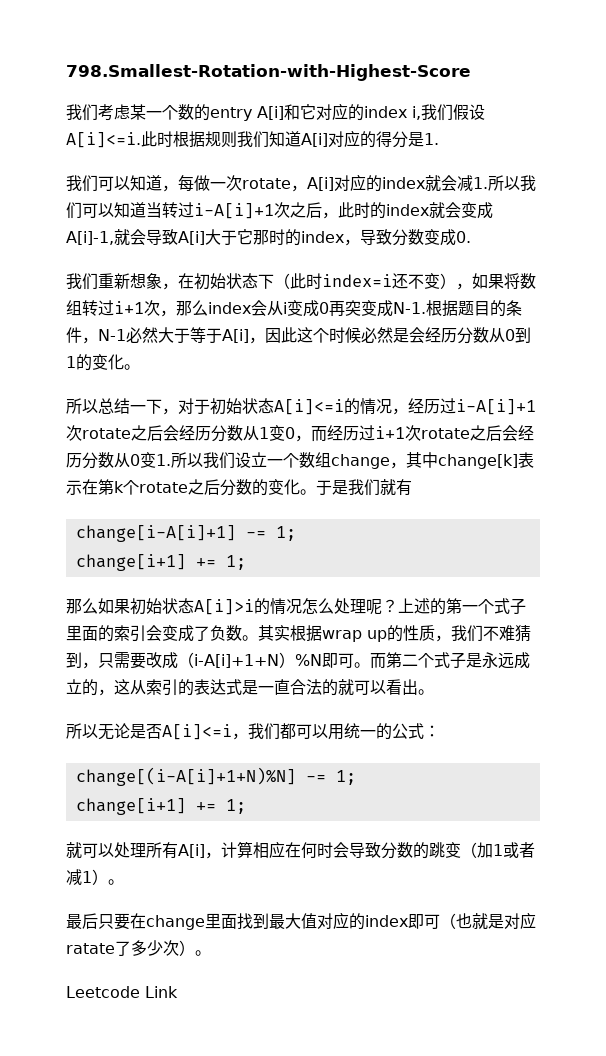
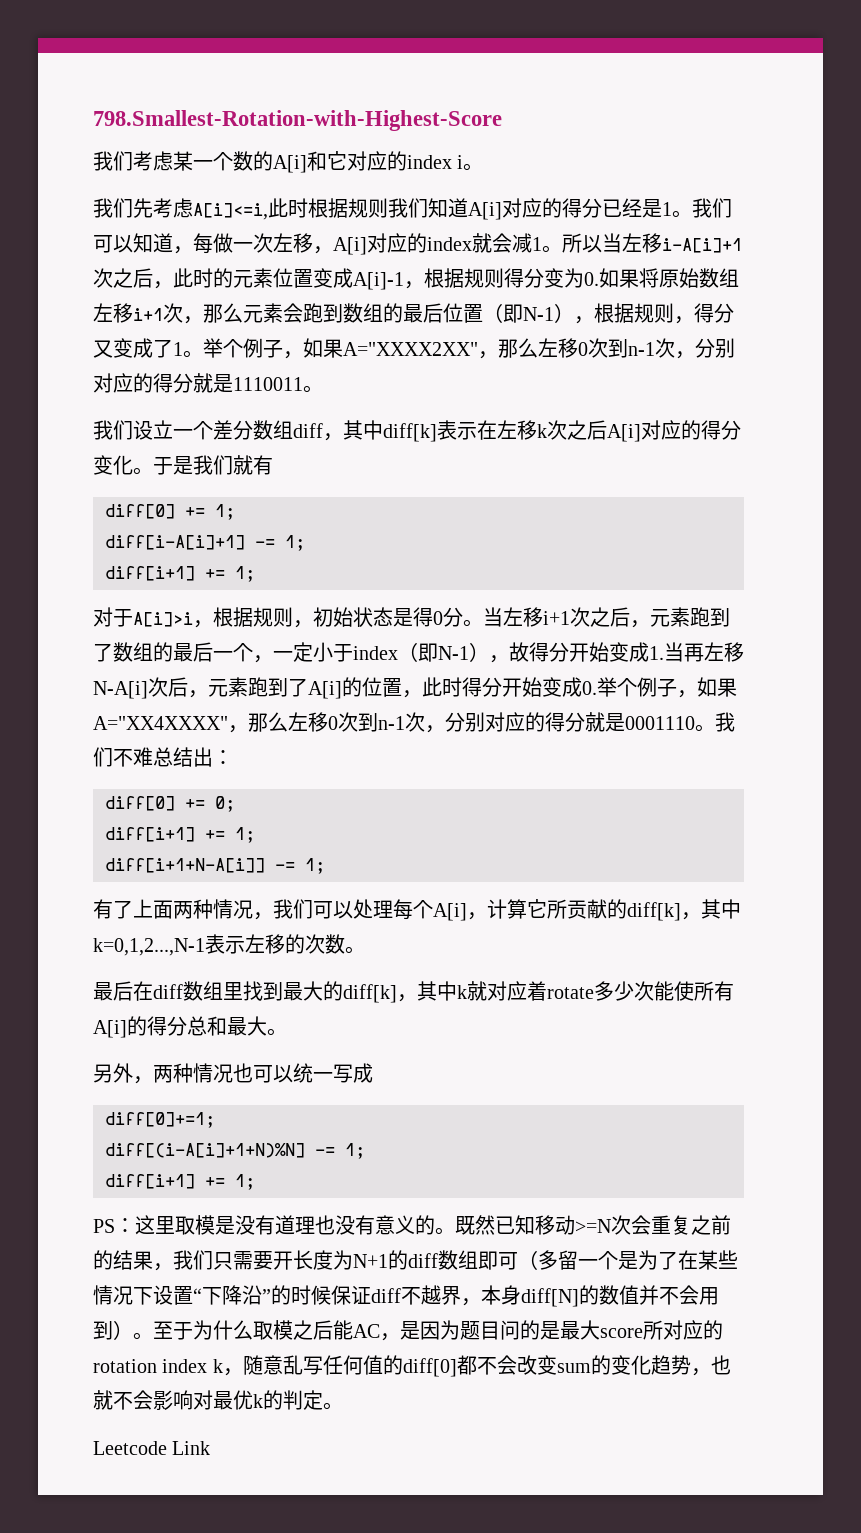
[210,107,252,121] entry -> (273, 161) none
[412,104,485,121] [66,132,141,148] i,我们假设A[i]<=i. -> [457,155,484,171] [93,198,268,220] i。 // 我们先考虑A[i]<=i,
[408,132,439,147] 是1. // -> [602,198,692,218] 已经是1。
[242,178,291,189] rotate -> [273,233,313,253] 左移
[473,175,536,191] [66,202,194,219] 1.所以我们可以知道当转过 -> [532,233,662,253] 1。所以当左移
[386,202,493,219] [66,229,471,246] [66,273,536,290] [66,300,522,317] [66,327,531,344] [66,354,140,371] [66,398,536,415] [66,425,534,442] [66,452,534,469] [66,479,268,496] index就会变成A[i]-1,就会导致A[i]大于它那时的index，导致分数变成0. // 我们重新想象，在初始状态下（此时index=i还不变），如果将数组转过i+1次，那么index会从i变成0再突变成N-1.根据题目的条件，N-1必然大于等于A[i]，因此这个时候必然是会经历分数从0到1的变化。 // 所以总结一下，对于初始状态A[i]<=i的情况，经历过i-A[i]+1次rotate之后会经历分数从1变0，而经历过i+1次rotate之后会经历分数从0变1.所以我们设立一个数组change，其中change[k]表示在第k个rotate之后分数的 -> [233,268,739,290] [93,303,734,324] [93,338,735,359] [93,373,323,393] [93,420,741,442] 元素位置变成A[i]-1，根据规则得分变为0.如果将原始数组左移i+1次，那么元素会跑到数组的最后位置（即N-1），根据规则，得分又变成了1。举个例子，如果A="XXXX2XX"，那么左移0次到n-1次，分别对应的得分就是1110011。 // 我们设立一个差分数组diff，其中diff[k]表示在左移k次之后A[i]对应的得分
[75,525,296,542] [75,554,246,571] [66,598,526,615] [66,625,531,642] [66,652,530,669] [66,679,434,696] [66,723,440,740] [75,767,356,786] [75,798,246,815] [66,842,82,858] change[i-A[i]+1] -= 1; // change[i+1] += 1; // 那么如果初始状态A[i]>i的情况怎么处理呢？上述的第一个式子里面的索引会变成了负数。其实根据wrap up的性质，我们不难猜到，只需要改成（i-A[i]+1+N）%N即可。而第二个式子是永远成立的，这从索引的表达式是一直合法的就可以看出。 // 所以无论是否A[i]<=i，我们都可以用统一的公式： // change[(i-A[i]+1+N)%N] -= 1; // change[i+1] += 1; // 就 -> [105,504,235,520] [105,535,305,551] [105,566,255,582] [93,607,730,628] [93,642,744,663] [93,677,737,699] [93,712,735,733] [93,747,233,767] [105,796,235,812] [105,827,255,843] [105,858,325,874] [93,899,313,920] diff[0] += 1; // diff[i-A[i]+1] -= 1; // diff[i+1] += 1; // 对于A[i]>i，根据规则，初始状态是得0分。当左移i+1次之后，元素跑到了数组的最后一个，一定小于index（即N-1），故得分开始变成1.当再左移N-A[i]次后，元素跑到了A[i]的位置，此时得分开始变成0.举个例子，如果A="XX4XXXX"，那么左移0次到n-1次，分别对应的得分就是0001110。我们不难总结出： // diff[0] += 0; // diff[i+1] += 1; // diff[i+1+N-A[i]] -= 1; // 有了上面两种情况，我们
[146,842,178,859] 所有 -> [393,899,433,920] 每个
[253,841,535,859] [66,869,124,885] [66,912,536,930] [66,940,195,956] 相应在何时会导致分数的跳变（加1或者减1）。 // 最后只要在change里面找到最大值对应的index即可（也就是对应ratate了多少次） -> [527,899,741,921] [93,934,365,956] [93,981,734,1003] [93,1016,287,1038] [93,1063,373,1084] [105,1112,215,1128] [105,1143,365,1159] [105,1174,255,1190] [93,1215,731,1235] [93,1250,738,1271] [93,1285,719,1307] [93,1320,723,1341] [93,1355,731,1377] [93,1390,323,1410] 它所贡献的diff[k]，其中k=0,1,2...,N-1表示左移的次数。 // 最后在diff数组里找到最大的diff[k]，其中k就对应着rotate多少次能使所有A[i]的得分总和最大。 // 另外，两种情况也可以统一写成 // diff[0]+=1; // diff[(i-A[i]+1+N)%N] -= 1; // diff[i+1] += 1; // PS：这里取模是没有道理也没有意义的。既然已知移动>=N次会重复之前的结果，我们只需要开长度为N+1的diff数组即可（多留一个是为了在某些情况下设置“下降沿”的时候保证diff不越界，本身diff[N]的数值并不会用到）。至于为什么取模之后能AC，是因为题目问的是最大score所对应的rotation index k，随意乱写任何值的diff[0]都不会改变sum的变化趋势，也就不会影响对最优k的判定

